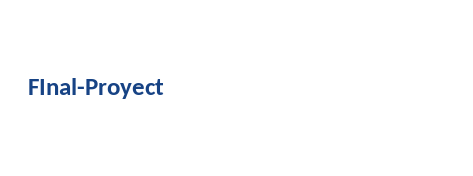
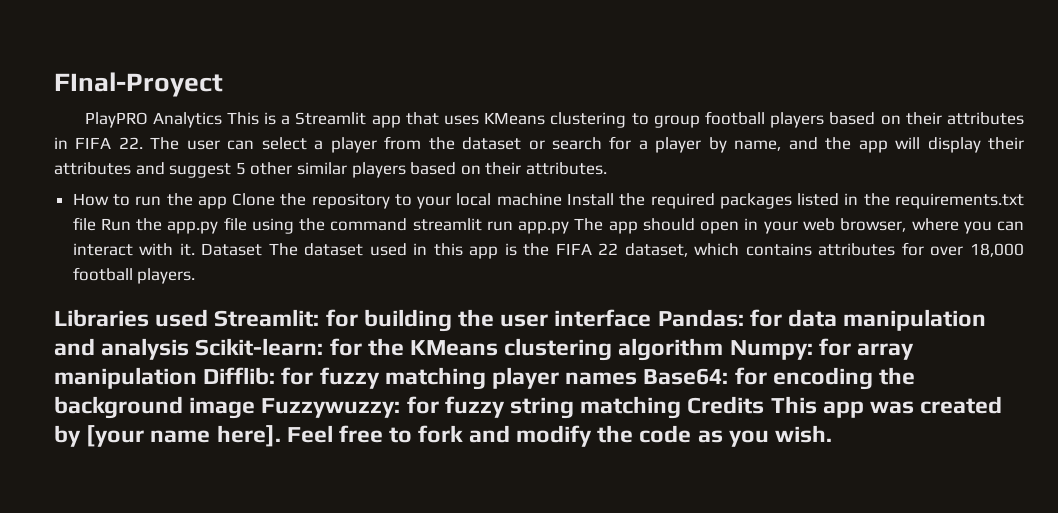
(164, 88) none -> [84,111,1025,128] [54,136,1025,153] [54,162,607,178] [72,193,1024,209] [72,217,1024,234] [72,242,1024,259] [72,267,196,284] [54,309,987,332] [54,338,915,361] [54,367,916,390] [54,396,1003,419] [54,425,832,447] // PlayPRO Analytics This is a Streamlit app that uses KMeans clustering to group football players based on their attributes in FIFA 22. The user can select a player from the dataset or search for a player by name, and the app will display their attributes and suggest 5 other similar players based on their attributes. // How to run the app Clone the repository to your local machine Install the required packages listed in the requirements.txt file Run the app.py file using the command streamlit run app.py The app should open in your web browser, where you can interact with it. Dataset The dataset used in this app is the FIFA 22 dataset, which contains attributes for over 18,000 football players. // Libraries used Streamlit: for building the user interface Pandas: for data manipulation and analysis Scikit-learn: for the KMeans clustering algorithm Numpy: for array manipulation Difflib: for fuzzy matching player names Base64: for encoding the background image Fuzzywuzzy: for fuzzy string matching Credits This app was created by [your name here]. Feel free to fork and modify the code as you wish.

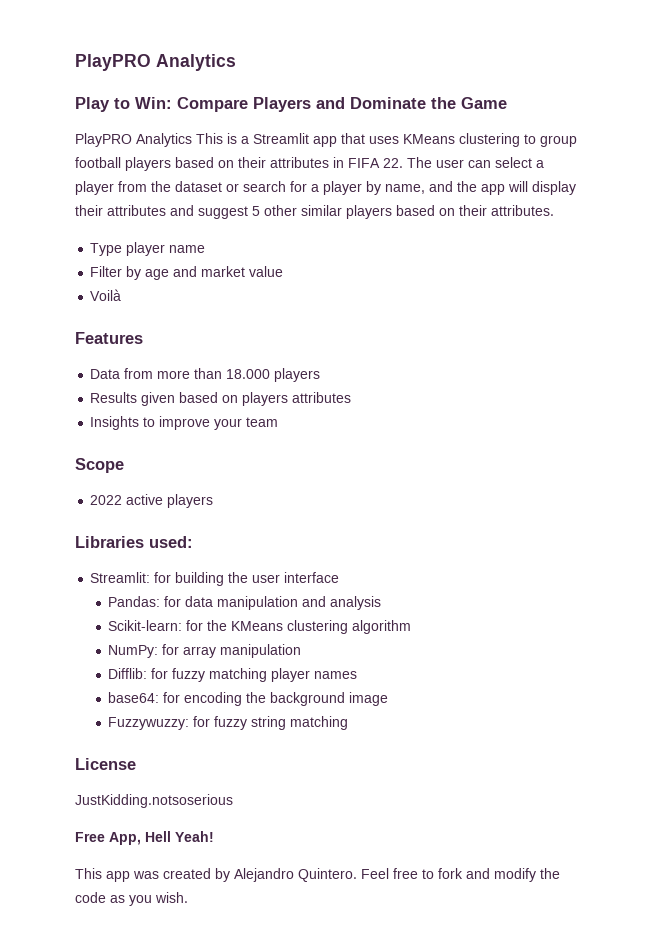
[54,72,223,97] FInal-Proyect -> [75,54,236,71] [75,97,507,112] PlayPRO Analytics // Play to Win: Compare Players and Dominate the Game
[72,193,1024,209] [72,217,1024,234] [72,242,1024,259] [72,267,196,284] How to run the app Clone the repository to your local machine Install the required packages listed in the requirements.txt file Run the app.py file using the command streamlit run app.py The app should open in your web browser, where you can interact with it. Dataset The dataset used in this app is the FIFA 22 dataset, which contains attributes for over 18,000 football players. -> [90,242,206,256] [90,266,284,280] [90,289,122,301] [75,332,143,344] [90,368,321,382] [90,392,352,406] [90,416,279,430] [75,458,124,473] [90,494,214,508] Type player name // Filter by age and market value // Voilà // Features // Data from more than 18.000 players // Results given based on players attributes // Insights to improve your team // Scope // 2022 active players
[155,309,209,327] used -> [149,536,193,548] used: //
(652, 318) none -> (340, 577) //
(190, 349) none -> (382, 603) //
[729,340,813,360] Numpy: -> [108,645,159,658] // NumPy:
(197, 378) none -> (302, 651) //
[643,368,729,385] Base64: -> [108,692,160,703] // base64:
(256, 408) none -> (389, 699) //
[687,396,765,414] Credits -> [75,758,136,770] [75,794,233,808] [75,831,214,845] // License // JustKidding.notsoserious // Free App, Hell Yeah! //
[86,425,281,447] [your name here]. -> [234,868,357,882] Alejandro Quintero.

